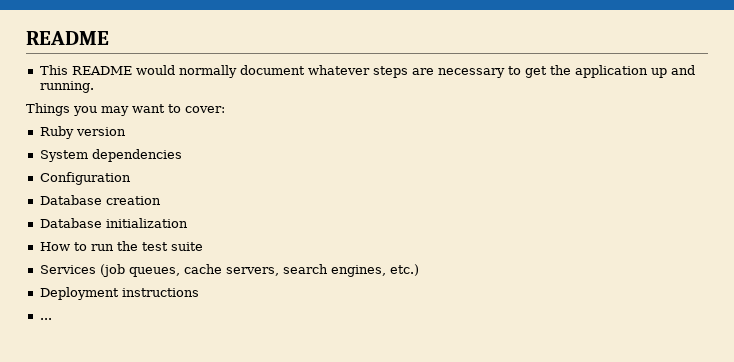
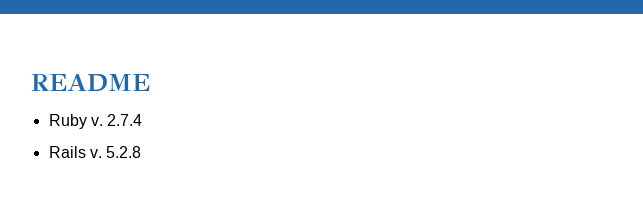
[39,65,695,78] [39,81,94,93] [26,103,225,116] [39,126,126,139] [39,149,182,162] [39,172,131,185] [39,195,161,205] [39,218,188,228] [39,241,203,251] [39,264,419,277] [39,287,199,300] [39,318,52,320] This README would normally document whatever steps are necessary to get the application up and running. // Things you may want to cover: // Ruby version // System dependencies // Configuration // Database creation // Database initialization // How to run the test suite // Services (job queues, cache servers, search engines, etc.) // Deployment instructions // ... -> [48,114,143,129] [48,146,142,158] Ruby v. 2.7.4 // Rails v. 5.2.8

